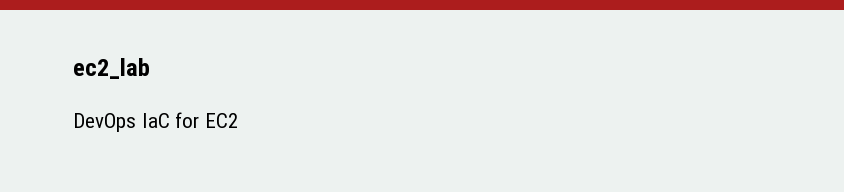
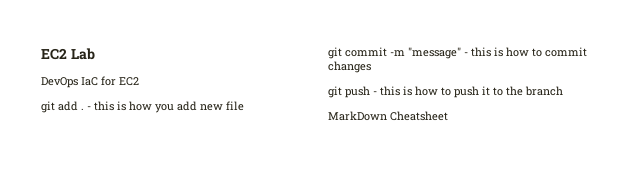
[73,58,150,79] ec2_lab -> [41,48,95,60] EC2 Lab
(239, 120) none -> [41,101,244,113] [328,47,587,59] [328,61,371,73] [328,86,563,98] [328,111,448,121] // git add . - this is how you add new file // git commit -m "message" - this is how to commit changes // git push - this is how to push it to the branch // MarkDown Cheatsheet

